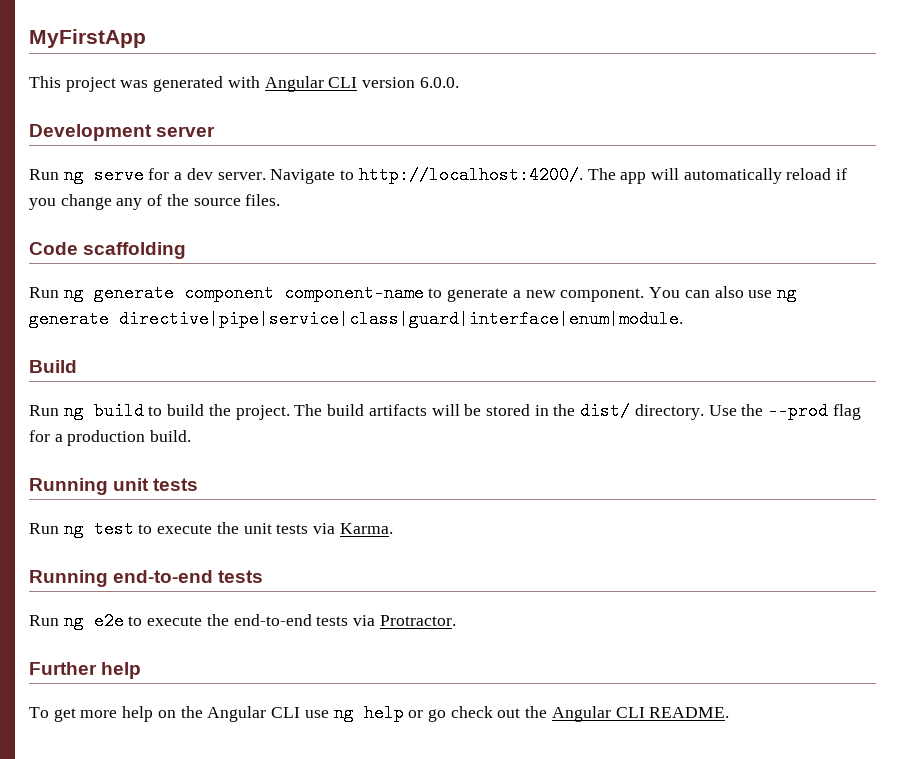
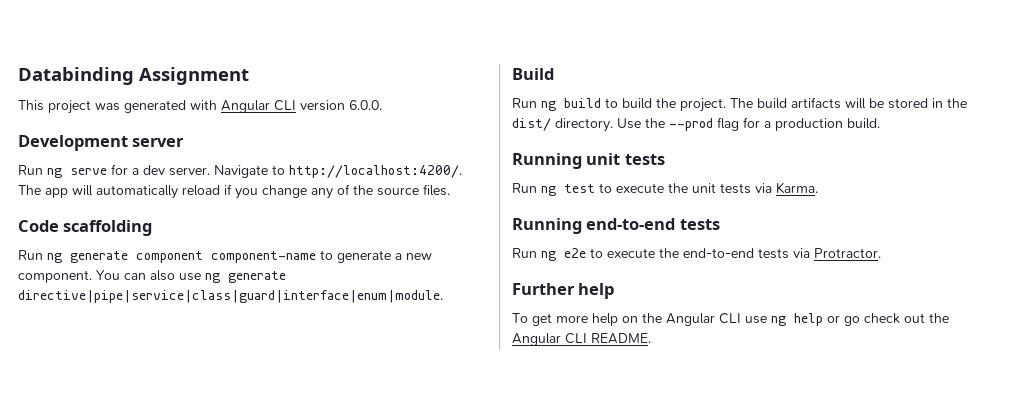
[29,29,146,48] MyFirstApp -> [18,67,249,85] Databinding Assignment

